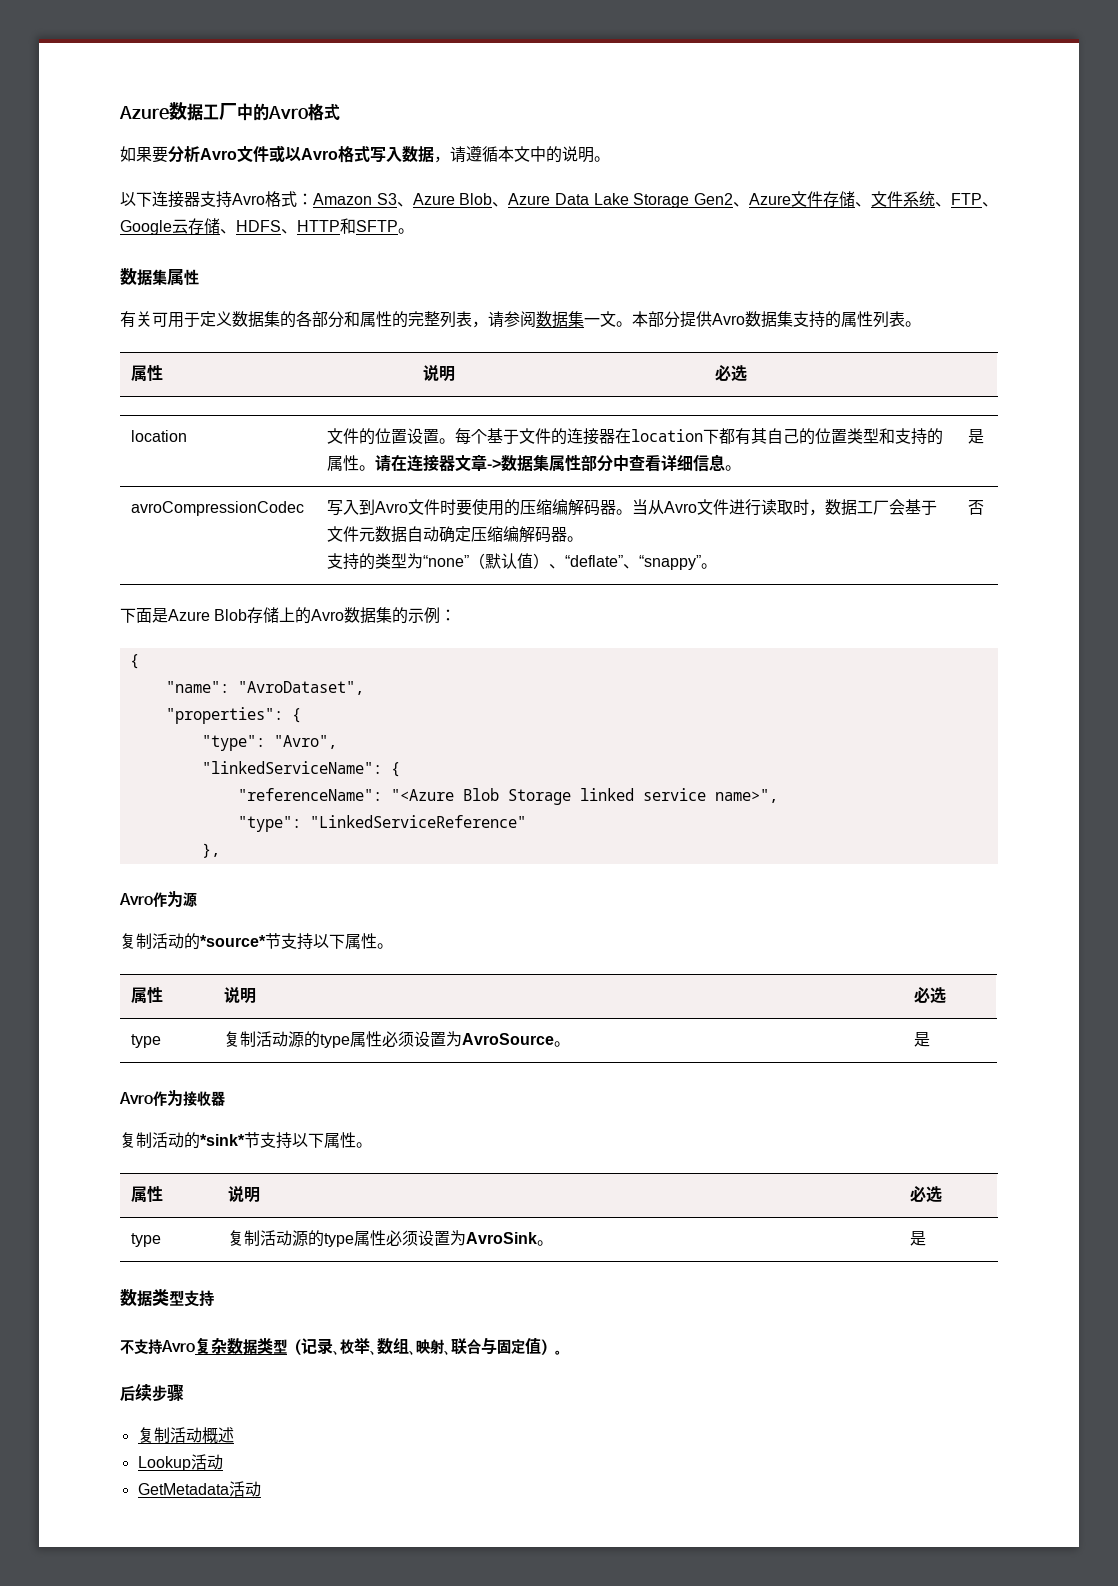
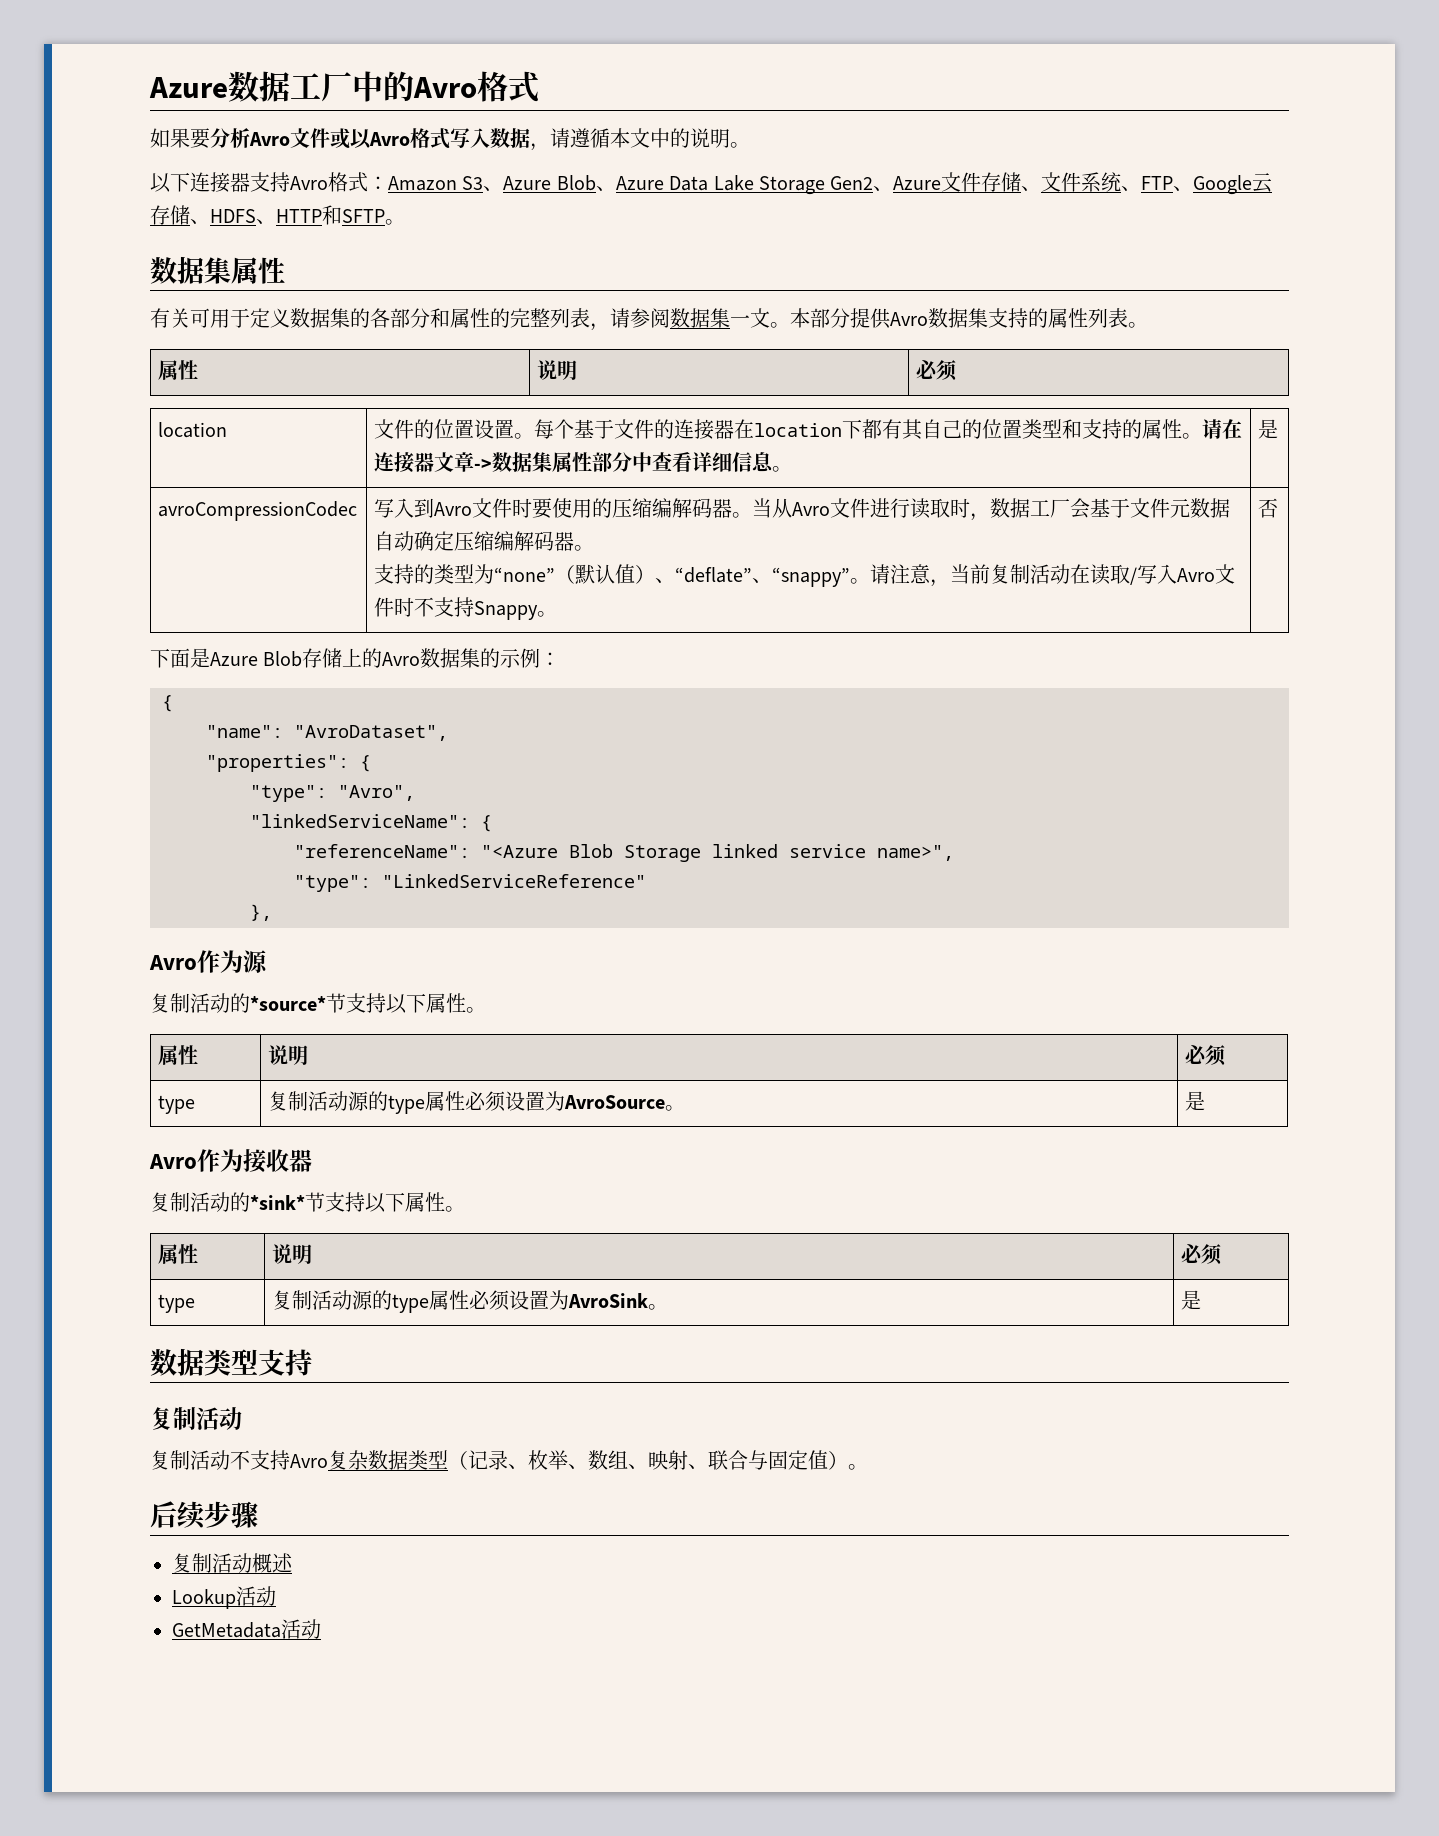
[731,365,748,382] 选 -> [936,360,958,381] 须
(718, 566) none -> [870,564,1236,587] [374,597,558,620] 请注意，当前复制活动在读取/写入Avro文件时不支持Snappy。
[930,987,947,1004] 选 -> [1205,1045,1227,1066] 须
[926,1186,943,1203] 选 -> [1201,1244,1223,1265] 须
(214, 1298) none -> [150,1407,242,1430] [150,1450,230,1470] 复制活动 // 复制活动

